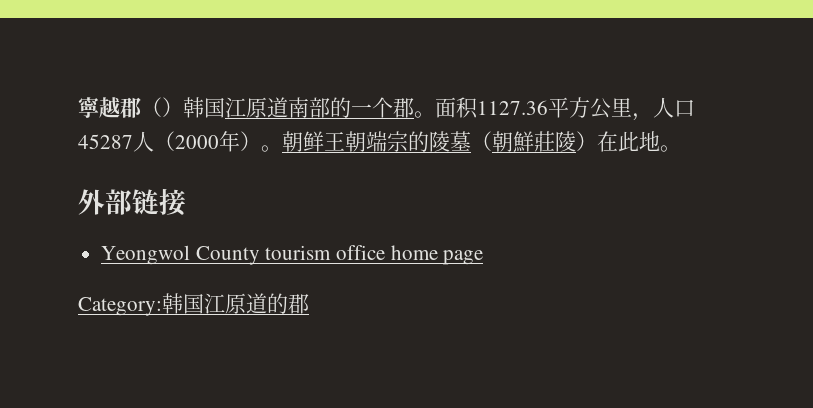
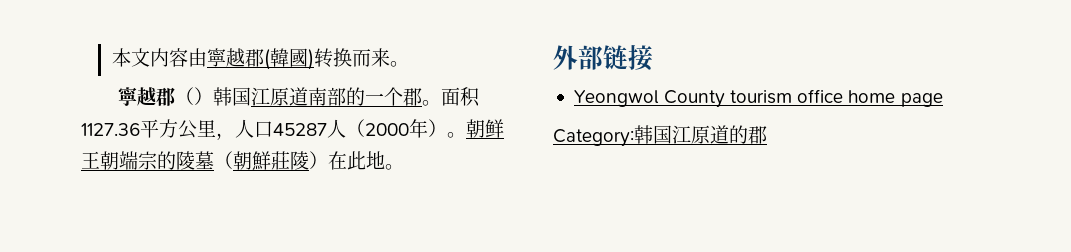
(78, 107) none -> [111,48,409,70] 本文内容由寧越郡(韓國)转换而来。 //

